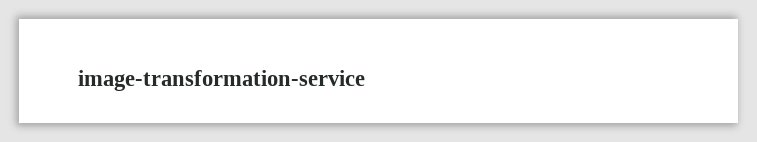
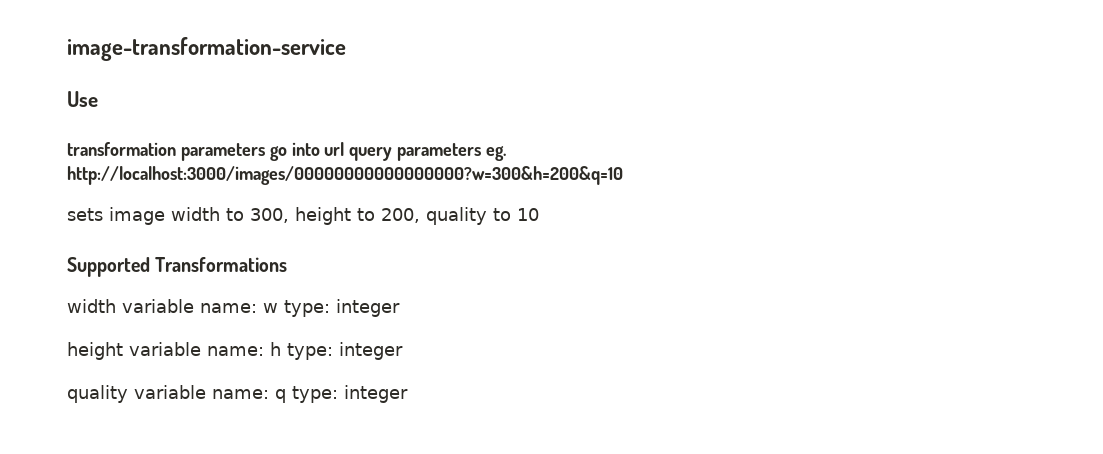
(365, 80) none -> [67,91,98,107] [67,142,507,161] [67,166,623,185] [67,207,539,225] [67,257,288,277] [67,299,400,317] [67,342,403,360] [67,385,408,403] // Use // transformation parameters go into url query parameters eg. http://localhost:3000/images/00000000000000000?w=300&h=200&q=10 // sets image width to 300, height to 200, quality to 10 // Supported Transformations // width variable name: w type: integer // height variable name: h type: integer // quality variable name: q type: integer

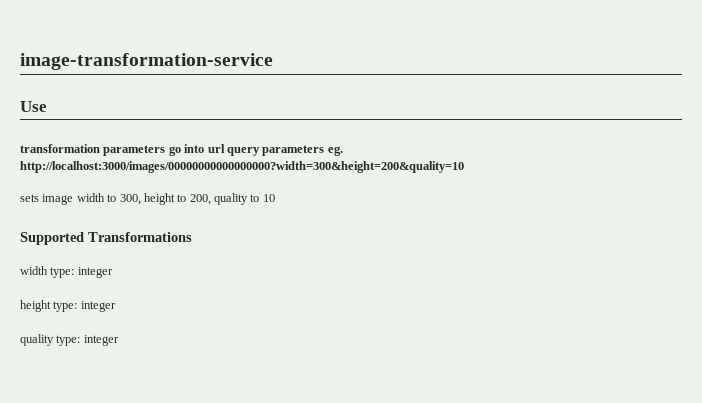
[67,166,623,185] http://localhost:3000/images/00000000000000000?w=300&h=200&q=10 -> [20,161,464,173] http://localhost:3000/images/00000000000000000?width=300&height=200&quality=10
[122,299,278,313] variable name: w -> (48, 270) none
[129,342,281,356] variable name: h -> (51, 306) none
[134,385,286,403] variable name: q -> (54, 340) none

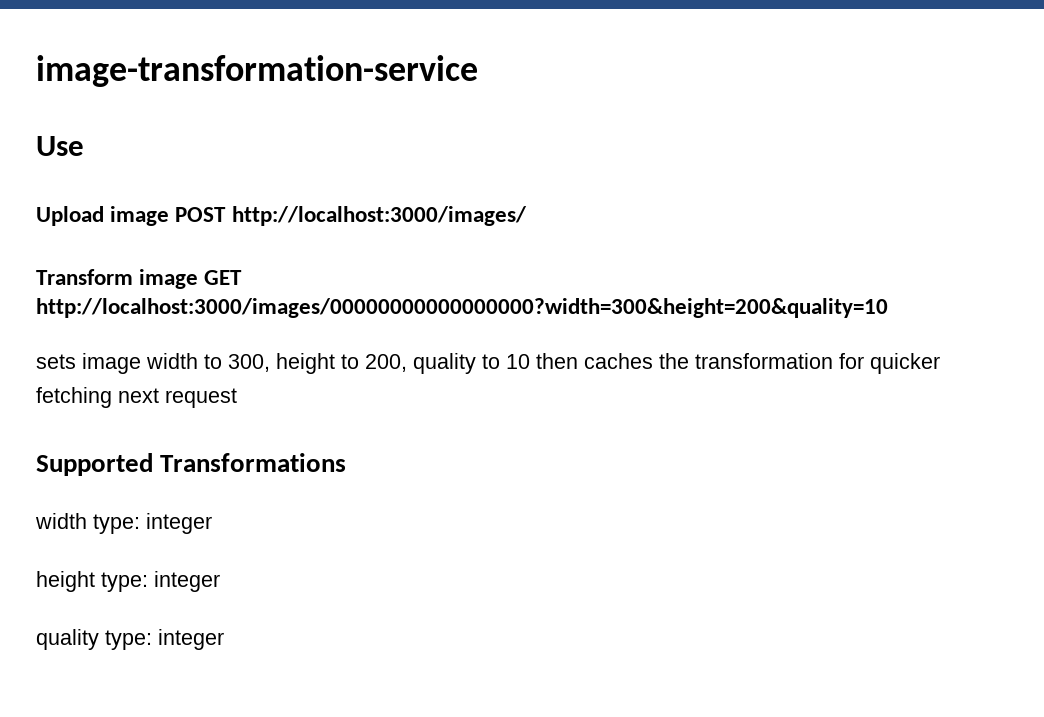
[20,144,343,156] transformation parameters go into url query parameters eg. -> [36,206,527,226] [36,269,243,289] Upload image POST http://localhost:3000/images/ // Transform image GET
(275, 198) none -> [536,353,940,374] [36,387,237,408] then caches the transformation for quicker fetching next request

